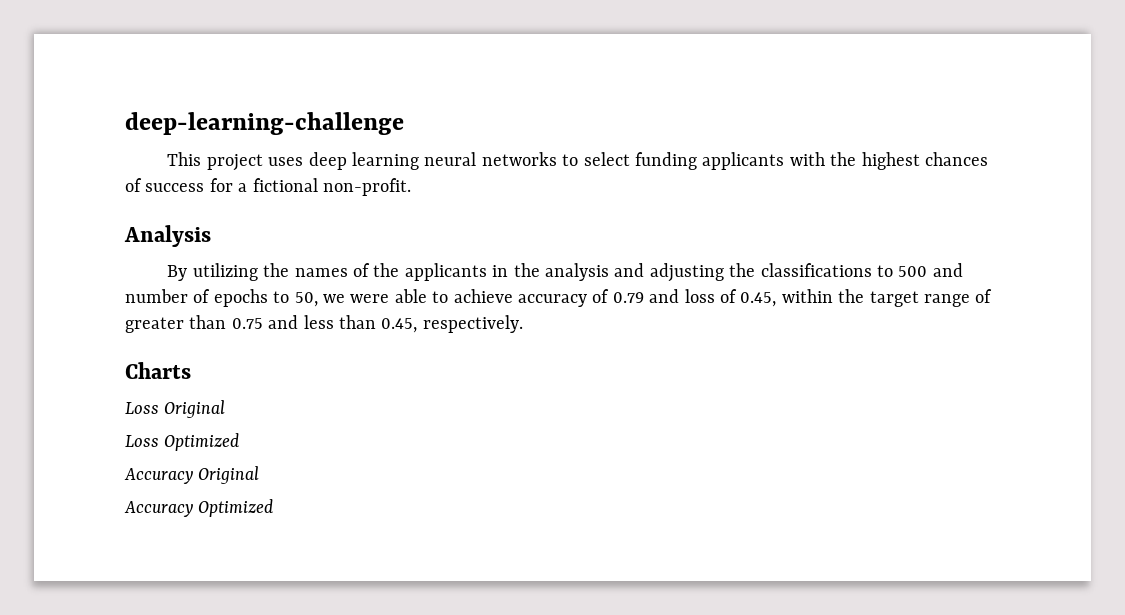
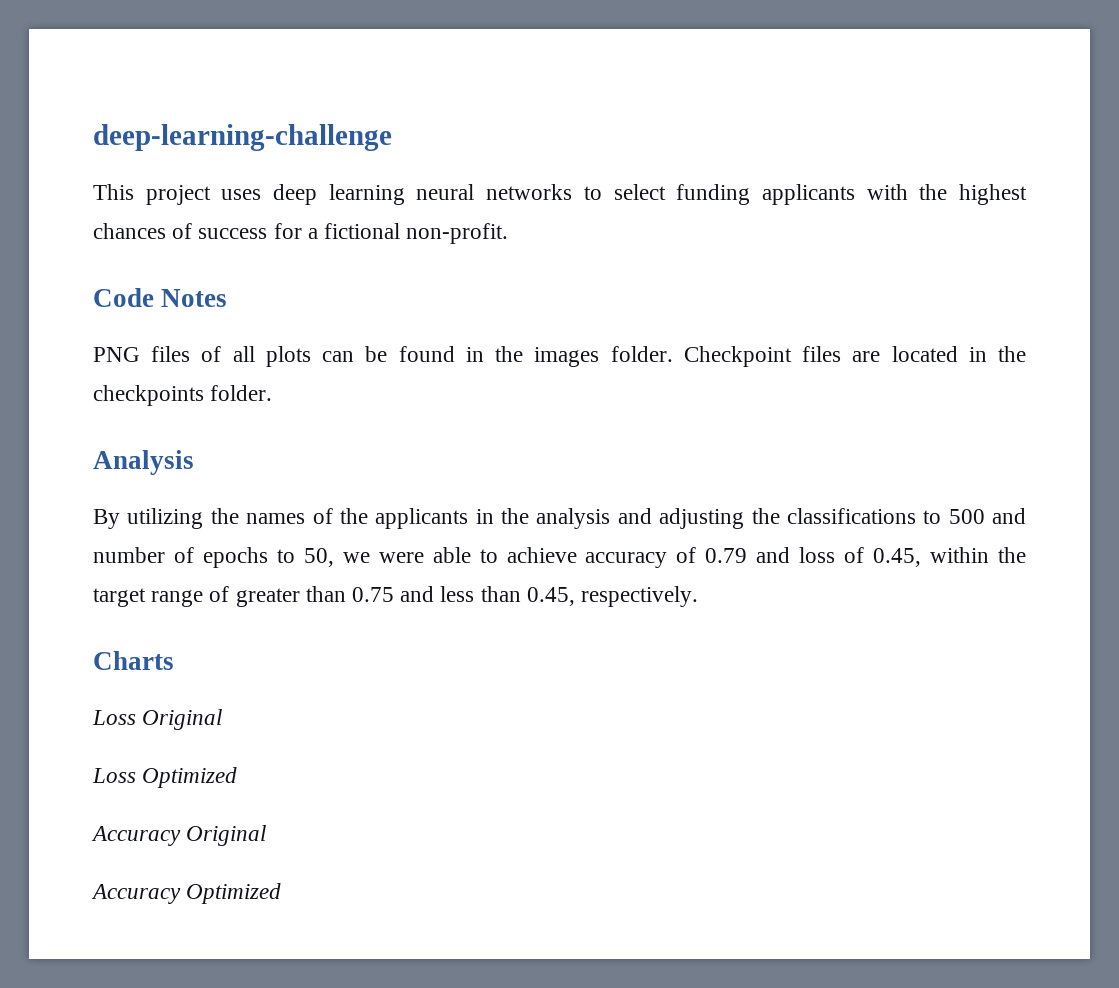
(411, 187) none -> [93,288,228,307] [93,346,1026,367] [93,385,273,406] // Code Notes // PNG files of all plots can be found in the images folder. Checkpoint files are located in the checkpoints folder.

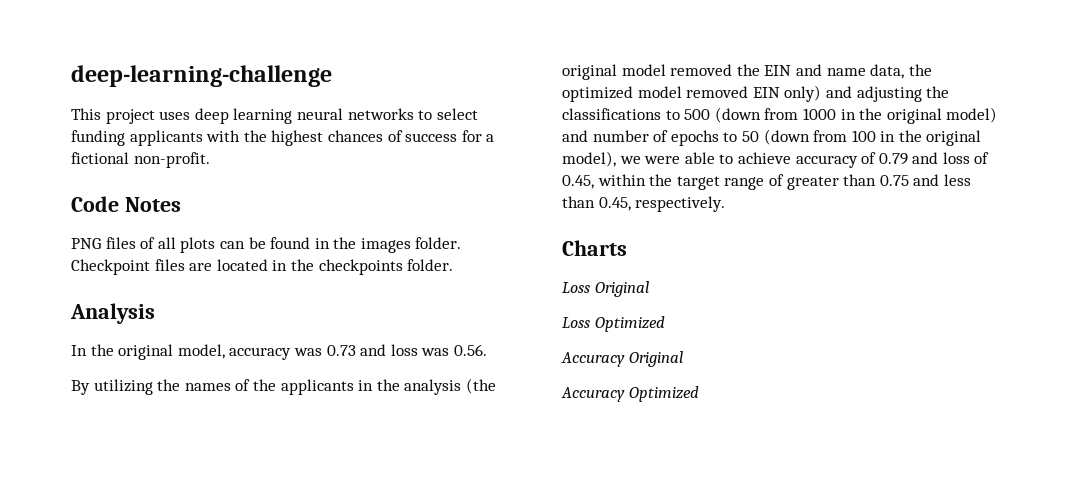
(194, 462) none -> [71,344,487,360] // In the original model, accuracy was 0.73 and loss was 0.56.
(611, 518) none -> [465,378,496,394] [562,64,932,80] [562,85,822,102] (the original model removed the EIN and name data, the optimized model removed EIN only)
(985, 516) none -> [714,107,998,124] (down from 1000 in the original model)
[303,548,334,567] 50, -> [741,129,982,146] [562,151,616,167] 50 (down from 100 in the original model),

